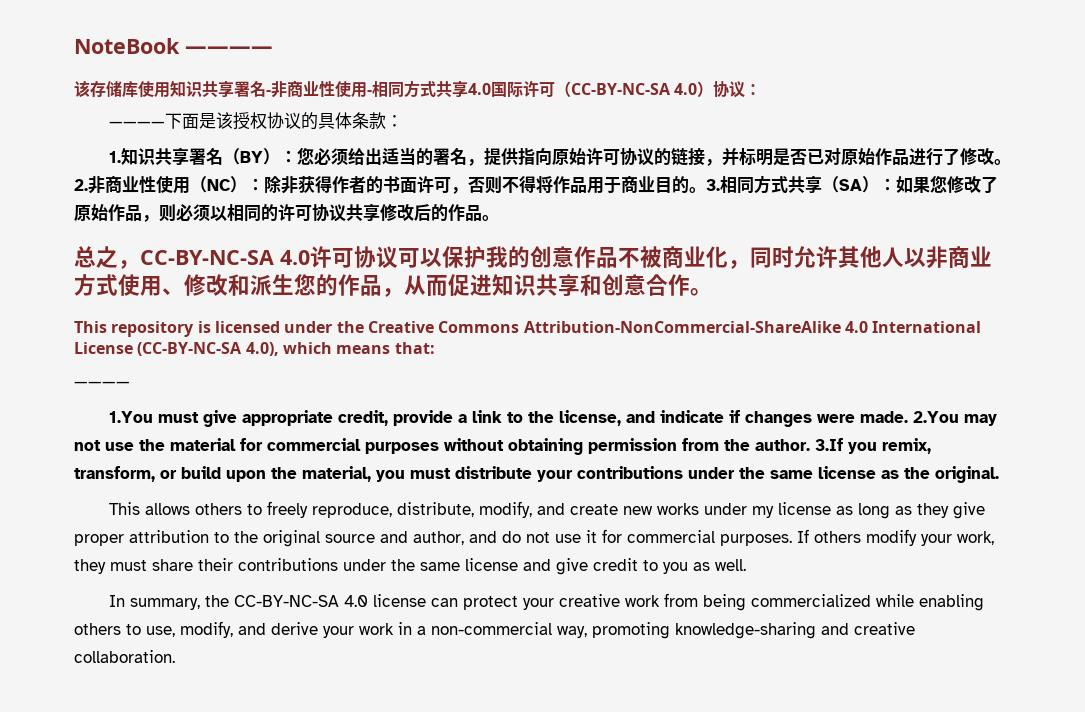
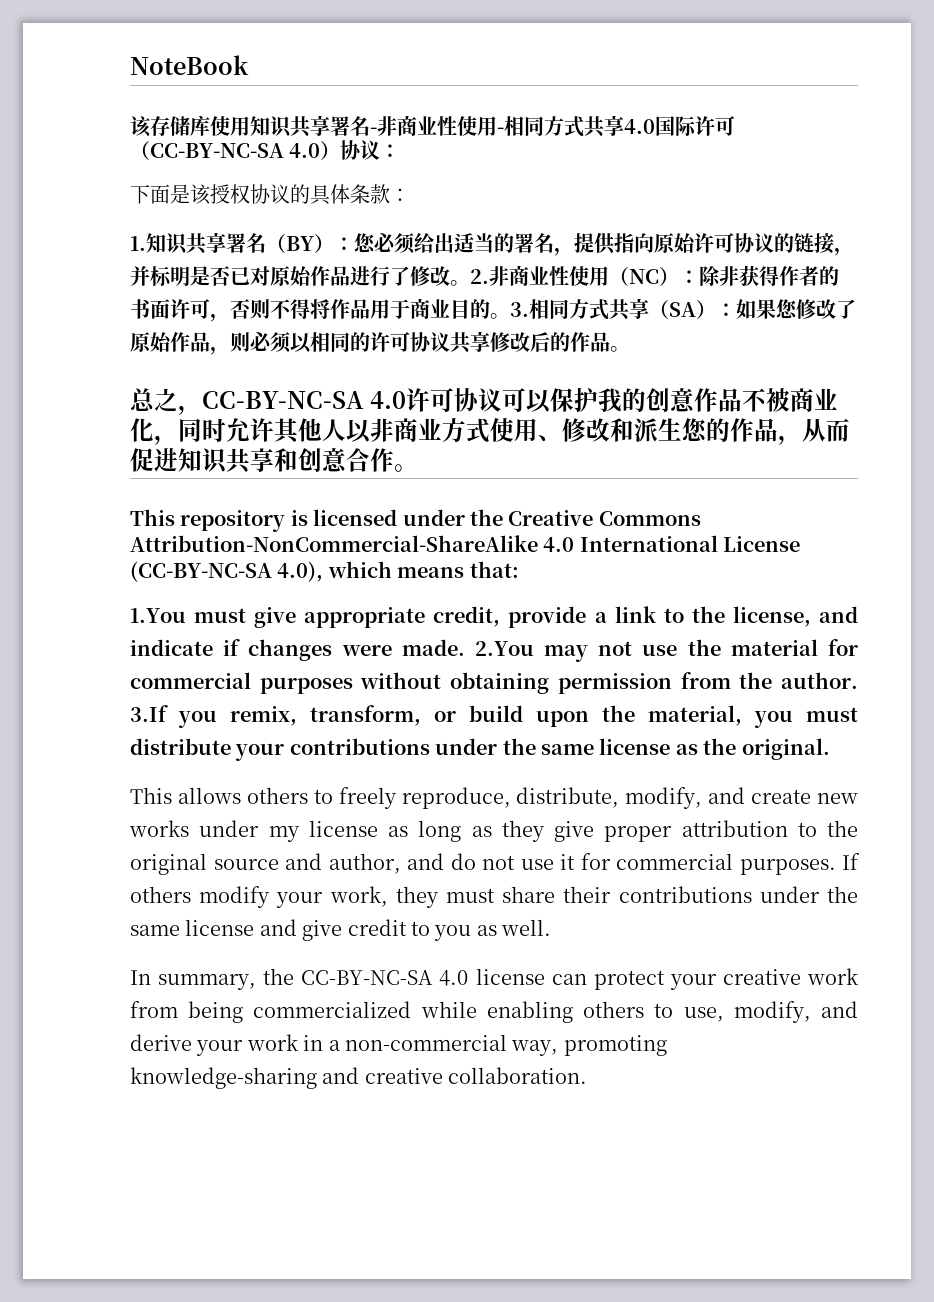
[185,46,273,54] ———— -> (249, 65) none
[108,121,165,127] ———— -> (401, 151) none
[74,381,130,387] // ———— -> (519, 569) none

